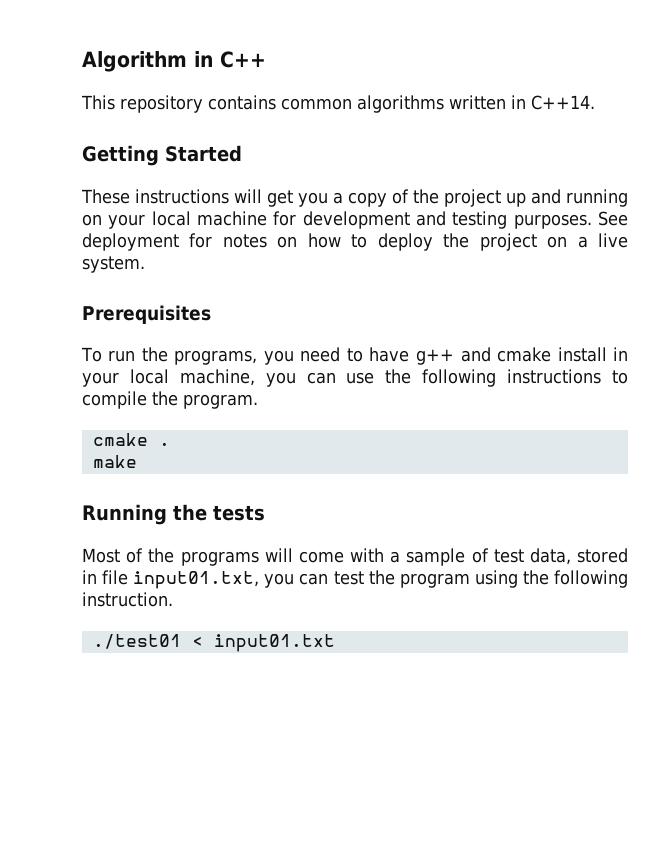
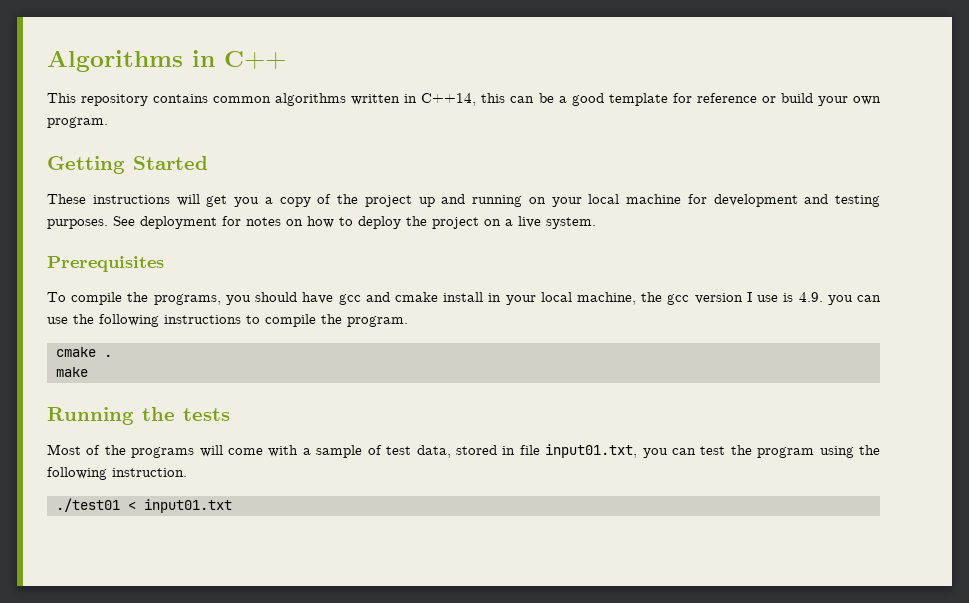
[82,51,187,72] Algorithm -> [47,50,183,72] Algorithms
[531,95,595,110] C++14. -> [421,93,881,106] [47,117,108,128] C++14, this can be a good template for reference or build your own program.
[108,350,136,362] run -> [71,292,123,305] compile
[300,347,454,365] need to have g++ -> [255,292,361,305] should have gcc
(255, 377) none -> [641,292,823,305] the gcc version I use is 4.9.

